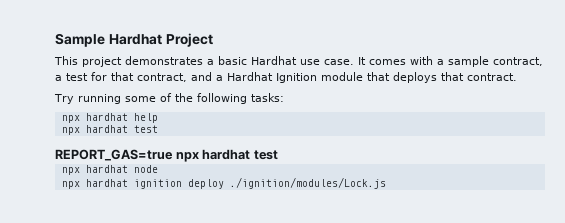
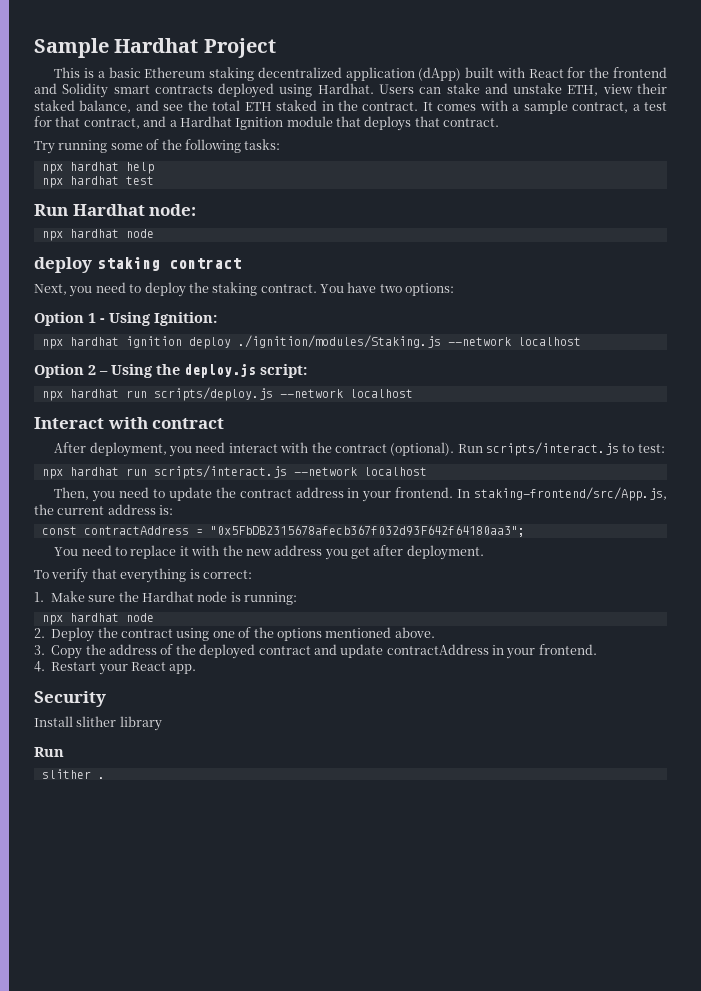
[82,56,354,67] project demonstrates a basic Hardhat use case. -> [84,67,667,81] [34,83,668,98] [34,100,419,113] is a basic Ethereum staking decentralized application (dApp) built with React for the frontend and Solidity smart contracts deployed using Hardhat. Users can stake and unstake ETH, view their staked balance, and see the total ETH staked in the contract.
[55,149,278,162] [61,165,158,175] [61,177,386,189] REPORT_GAS=true npx hardhat test // npx hardhat node // npx hardhat ignition deploy ./ignition/modules/Lock.js -> [34,204,197,216] [41,229,154,241] [34,257,241,273] [34,282,455,297] [34,312,217,326] [41,335,581,349] [34,364,307,378] [41,387,413,401] [34,417,225,429] [54,442,665,457] [41,465,427,479] [54,487,667,502] [34,504,174,515] [41,525,525,537] [54,545,484,560] [34,568,252,583] [34,591,298,605] [41,613,154,625] [34,627,435,642] [34,644,597,659] [34,661,197,675] [34,691,106,707] [34,716,162,731] [34,747,64,757] [41,769,105,779] Run Hardhat node: // npx hardhat node // deploy staking contract // Next, you need to deploy the staking contract. You have two options: // Option 1 - Using Ignition: // npx hardhat ignition deploy ./ignition/modules/Staking.js --network localhost // Option 2 – Using the deploy.js script: // npx hardhat run scripts/deploy.js --network localhost // Interact with contract // After deployment, you need interact with the contract (optional). Run scripts/interact.js to test: // npx hardhat run scripts/interact.js --network localhost // Then, you need to update the contract address in your frontend. In staking-frontend/src/App.js, the current address is: // const contractAddress = "0x5FbDB2315678afecb367f032d93F642f64180aa3"; // You need to replace it with the new address you get after deployment. // To verify that everything is correct: // 1. Make sure the Hardhat node is running: // npx hardhat node // 2. Deploy the contract using one of the options mentioned above. // 3. Copy the address of the deployed contract and update contractAddress in your frontend. // 4. Restart your React app. // Security // Install slither library // Run // slither .

